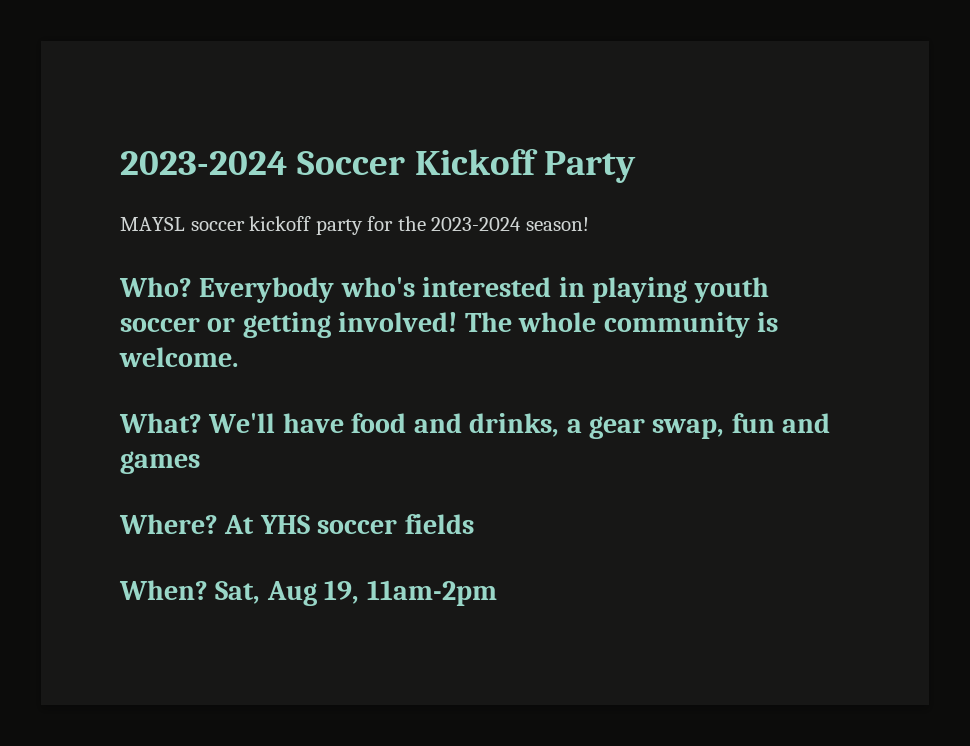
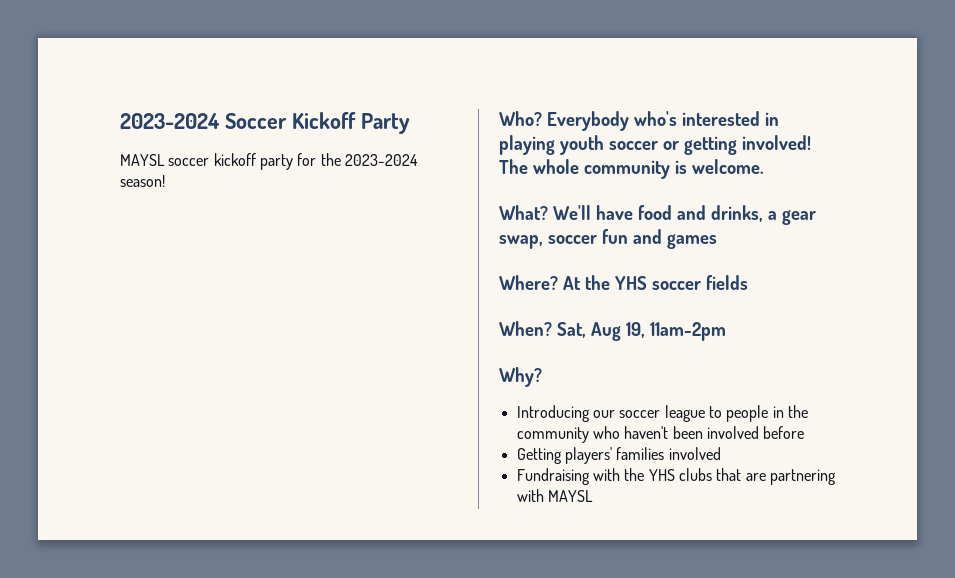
(725, 429) none -> [547,235,597,244] soccer
(255, 524) none -> [584,275,610,290] the
(497, 593) none -> [499,367,542,387] [516,405,808,422] [516,426,805,443] [516,447,721,464] [516,468,836,485] [516,489,593,502] // Why? // Introducing our soccer league to people in the community who haven't been involved before // Getting players' families involved // Fundraising with the YHS clubs that are partnering with MAYSL

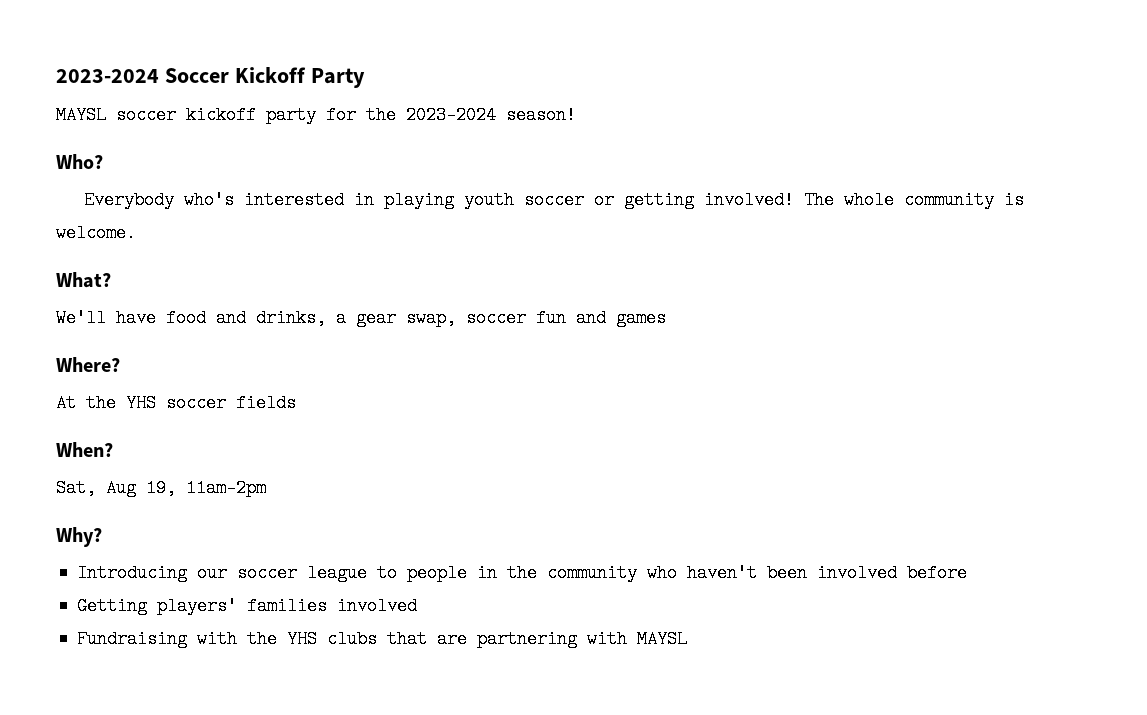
(542, 118) none -> (103, 161) //
(548, 212) none -> (111, 280) //
(558, 282) none -> (120, 364) //
(552, 328) none -> (113, 449) //

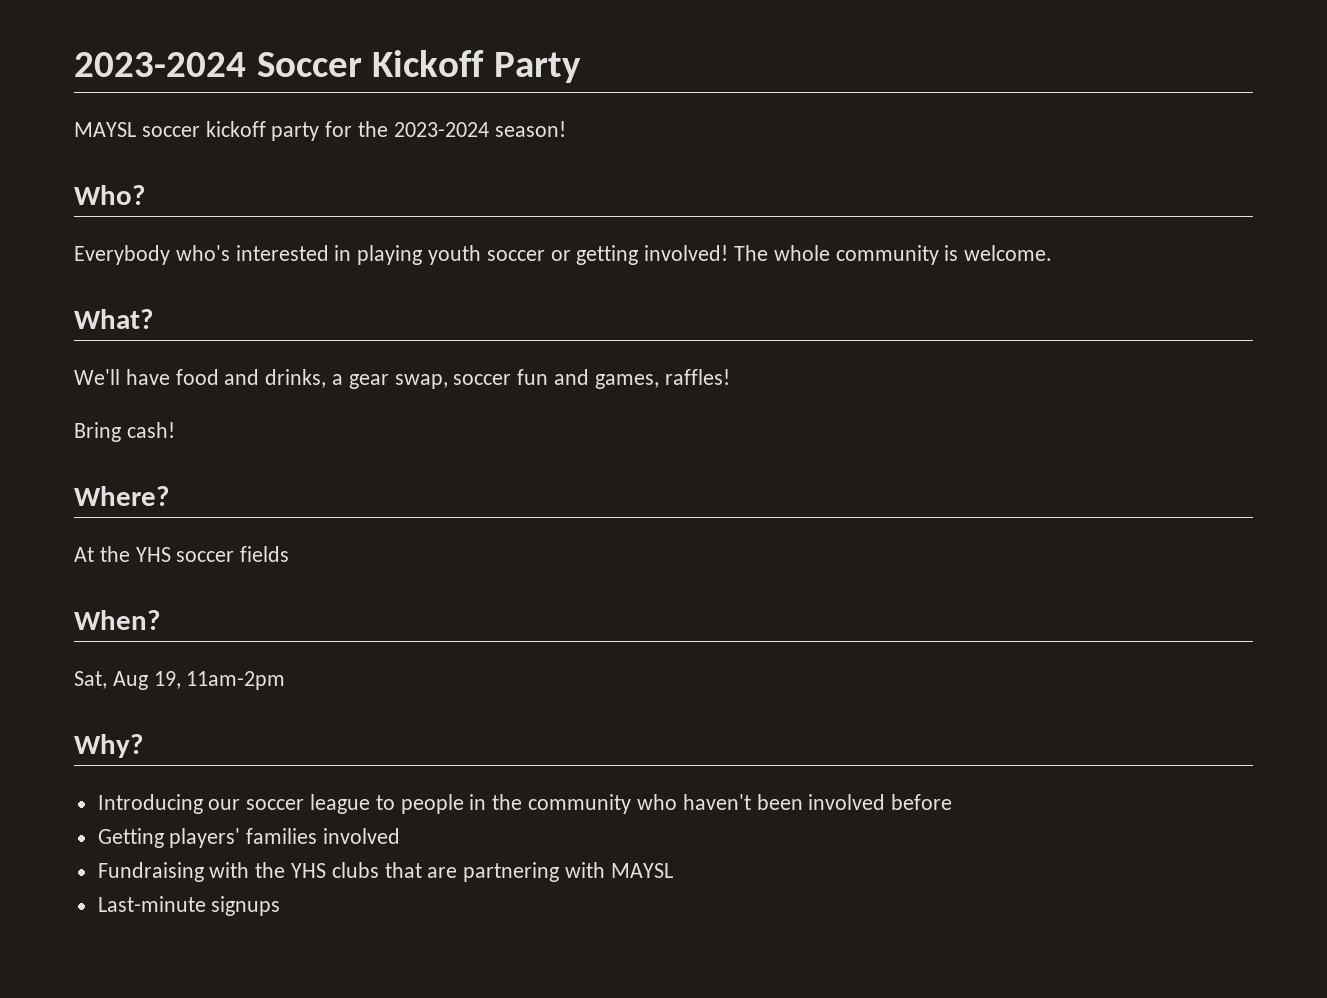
[616,309,666,327] games -> [594,369,730,389] [74,422,175,442] games, raffles! // Bring cash!
(688, 639) none -> [97,896,281,916] // Last-minute signups

